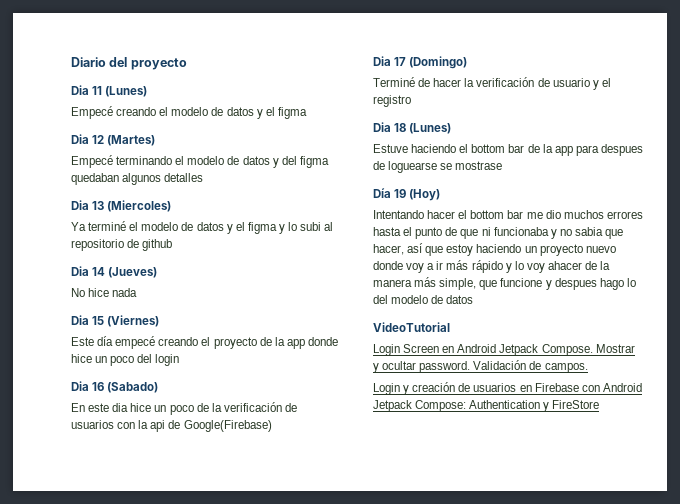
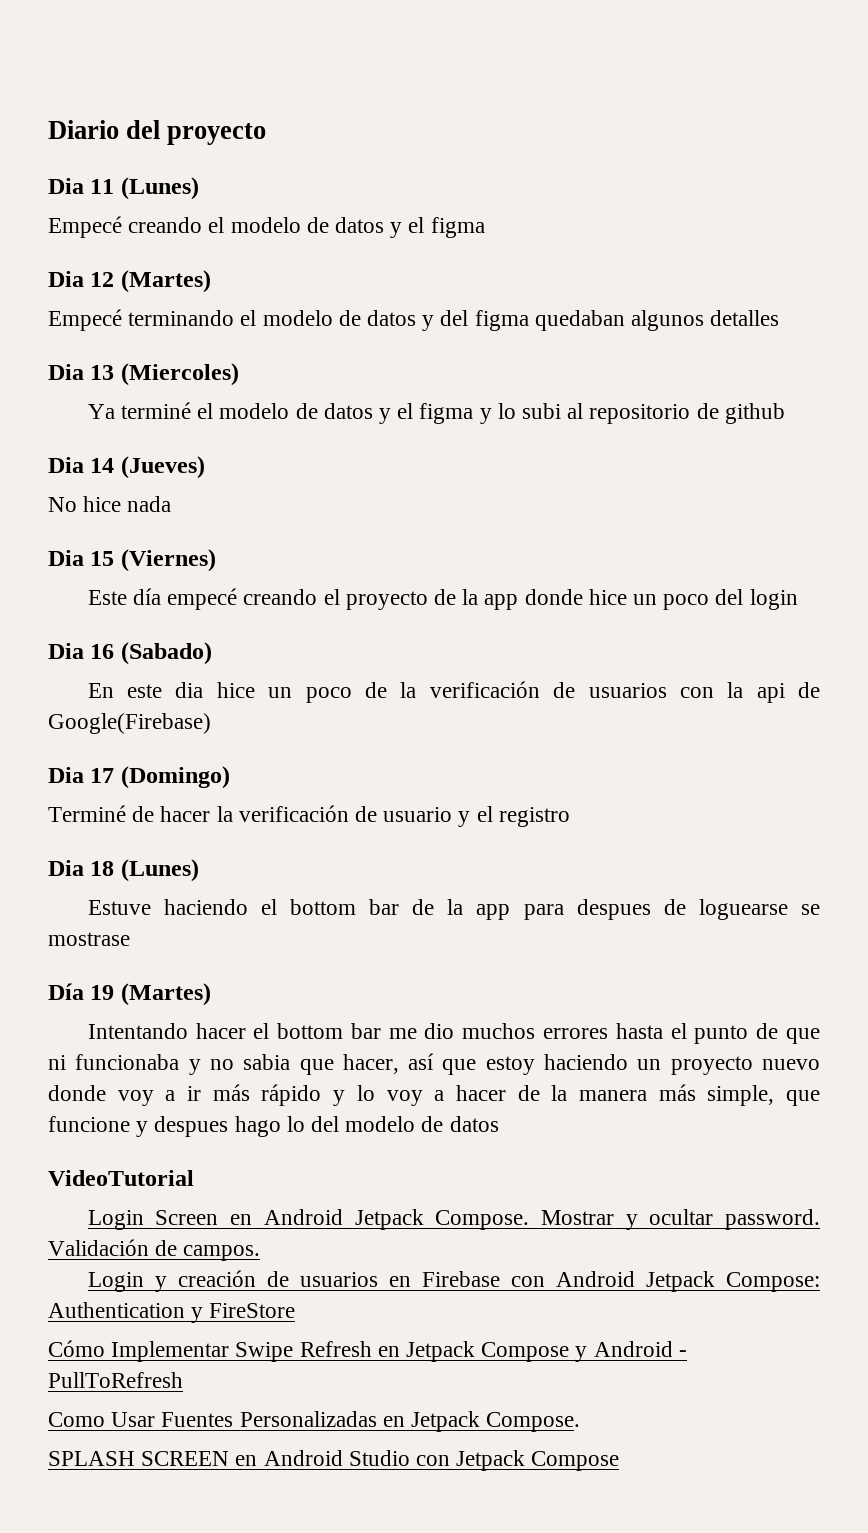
[409,189,441,201] (Hoy) -> [120,983,211,1006] (Martes)
[547,261,582,270] ahacer -> [434,1085,506,1101] a hacer
(600, 404) none -> [48,1340,687,1362] [48,1372,183,1388] [48,1411,581,1432] [48,1450,620,1471] // Cómo Implementar Swipe Refresh en Jetpack Compose y Android - PullToRefresh // Como Usar Fuentes Personalizadas en Jetpack Compose. // SPLASH SCREEN en Android Studio con Jetpack Compose

